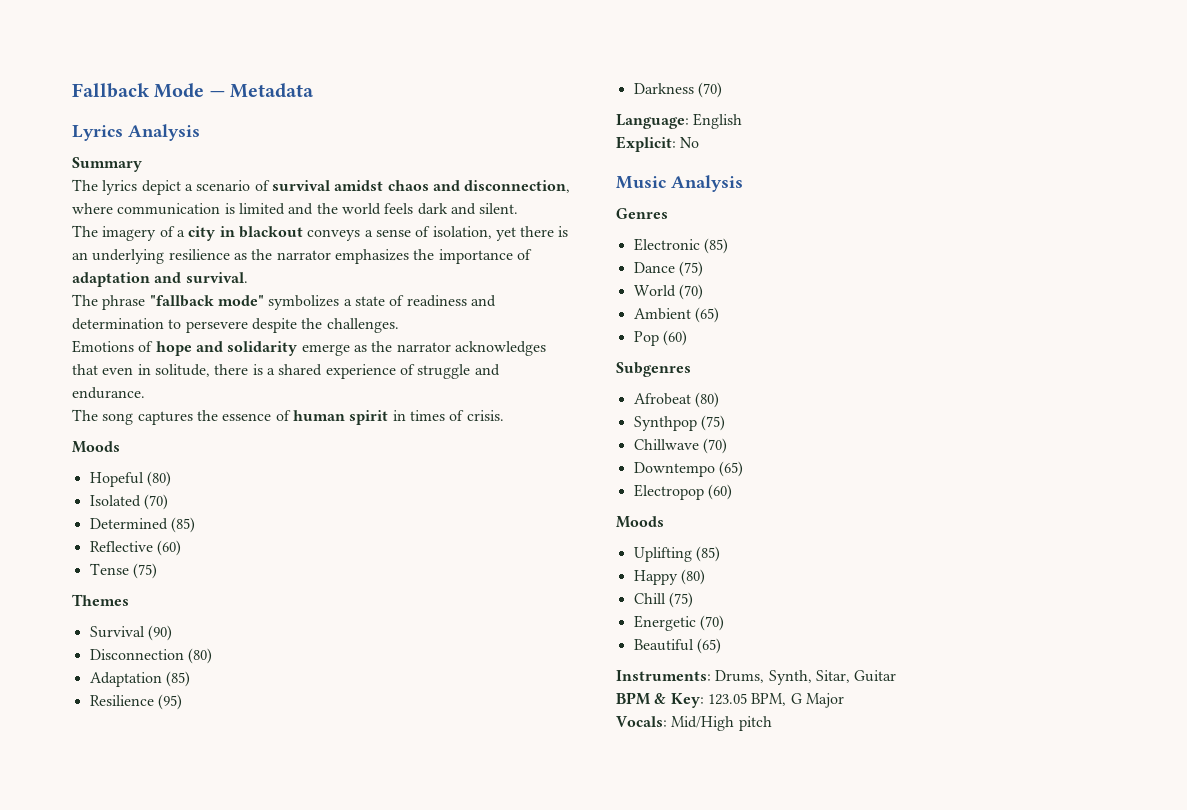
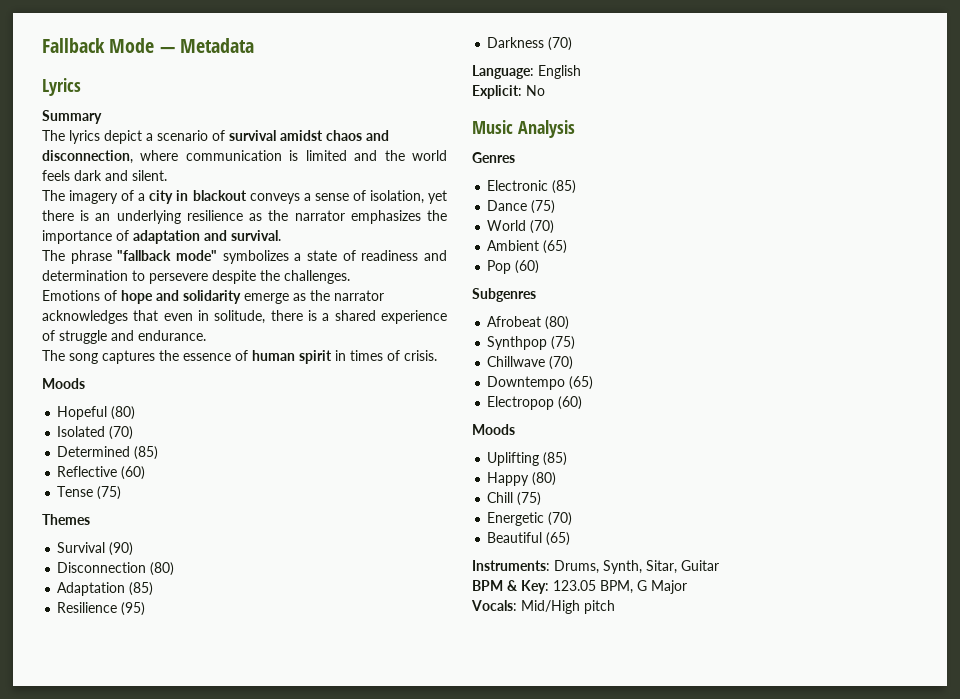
[128,124,200,141] Analysis -> (81, 87) none

